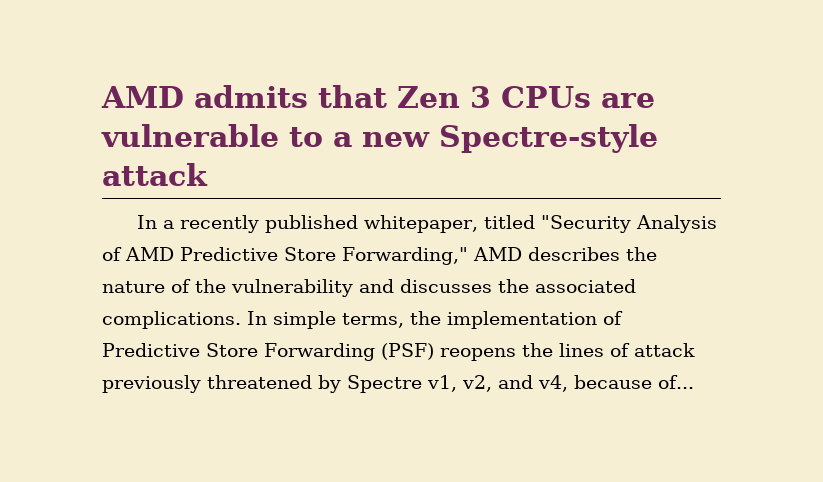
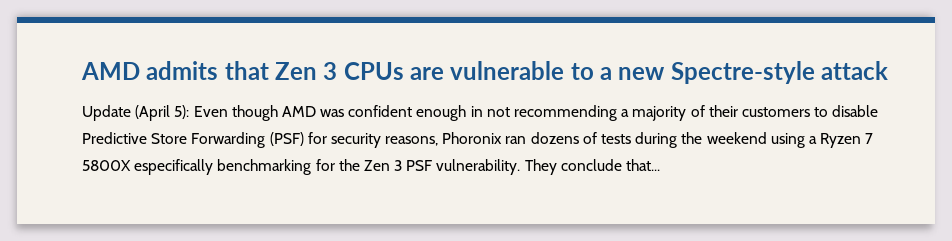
[136,215,717,233] [102,247,657,265] [102,279,636,297] [102,311,623,329] [102,343,695,361] [102,375,694,393] In a recently published whitepaper, titled "Security Analysis of AMD Predictive Store Forwarding," AMD describes the nature of the vulnerability and discusses the associated complications. In simple terms, the implementation of Predictive Store Forwarding (PSF) reopens the lines of attack previously threatened by Spectre v1, v2, and v4, because of... -> [82,105,879,121] [82,132,874,148] [82,159,661,175] Update (April 5): Even though AMD was confident enough in not recommending a majority of their customers to disable Predictive Store Forwarding (PSF) for security reasons, Phoronix ran dozens of tests during the weekend using a Ryzen 7 5800X especifically benchmarking for the Zen 3 PSF vulnerability. They conclude that...

